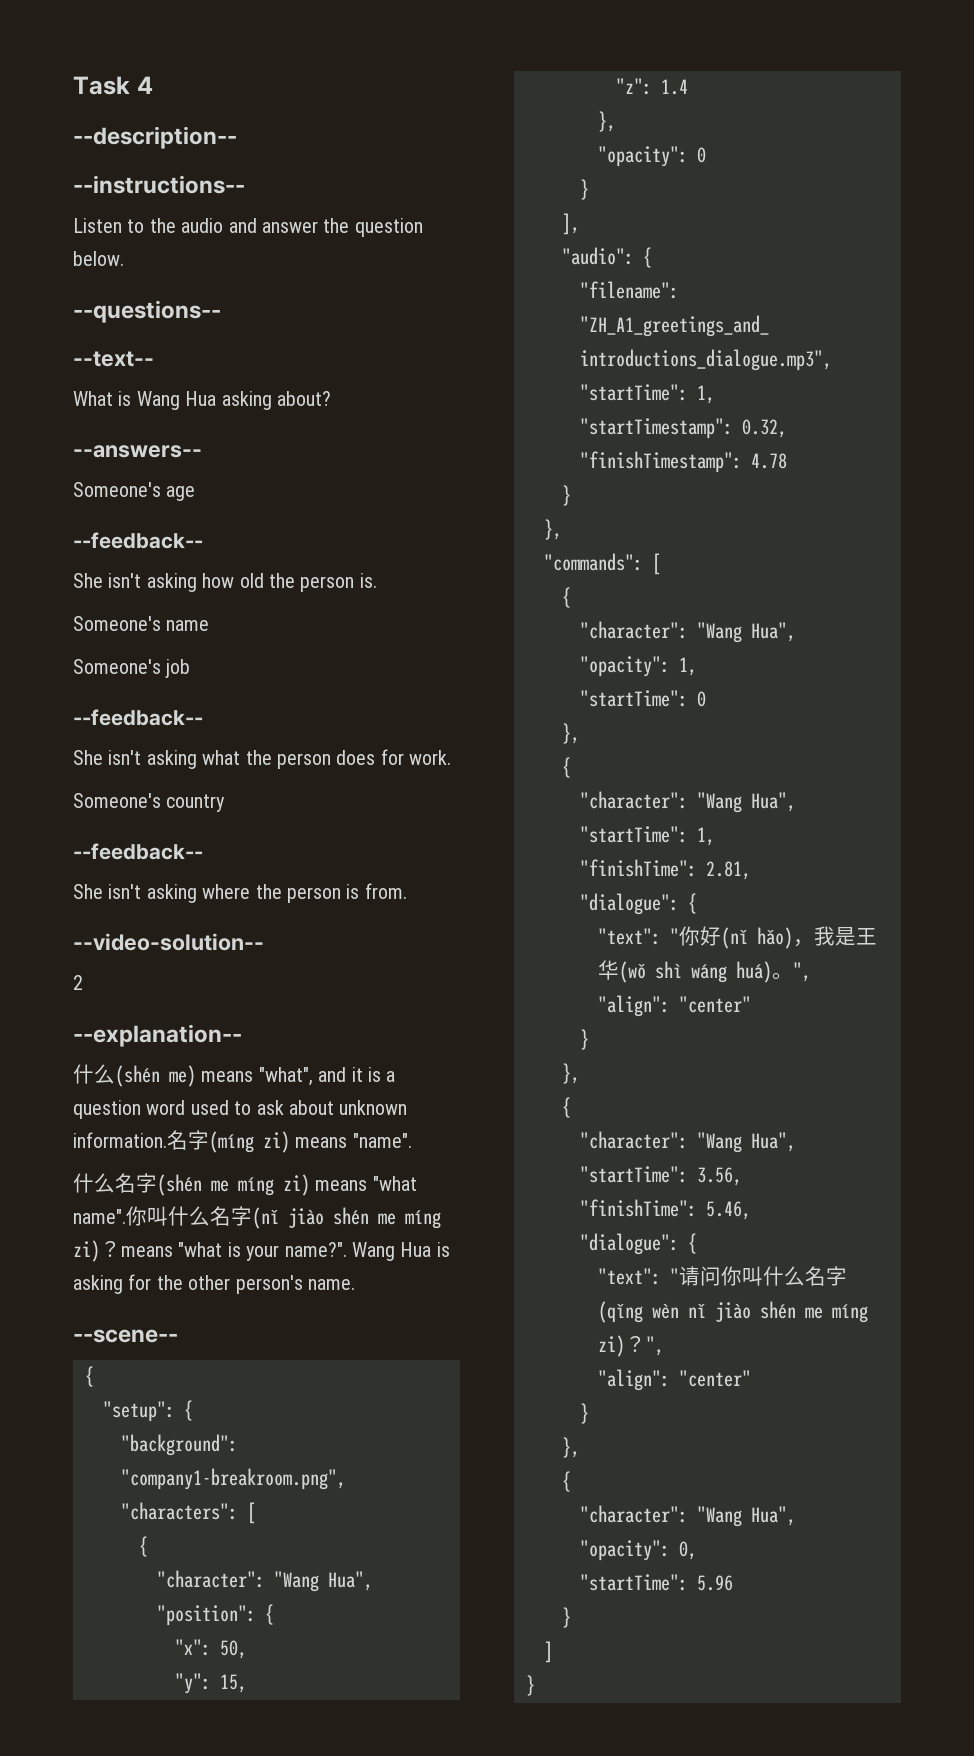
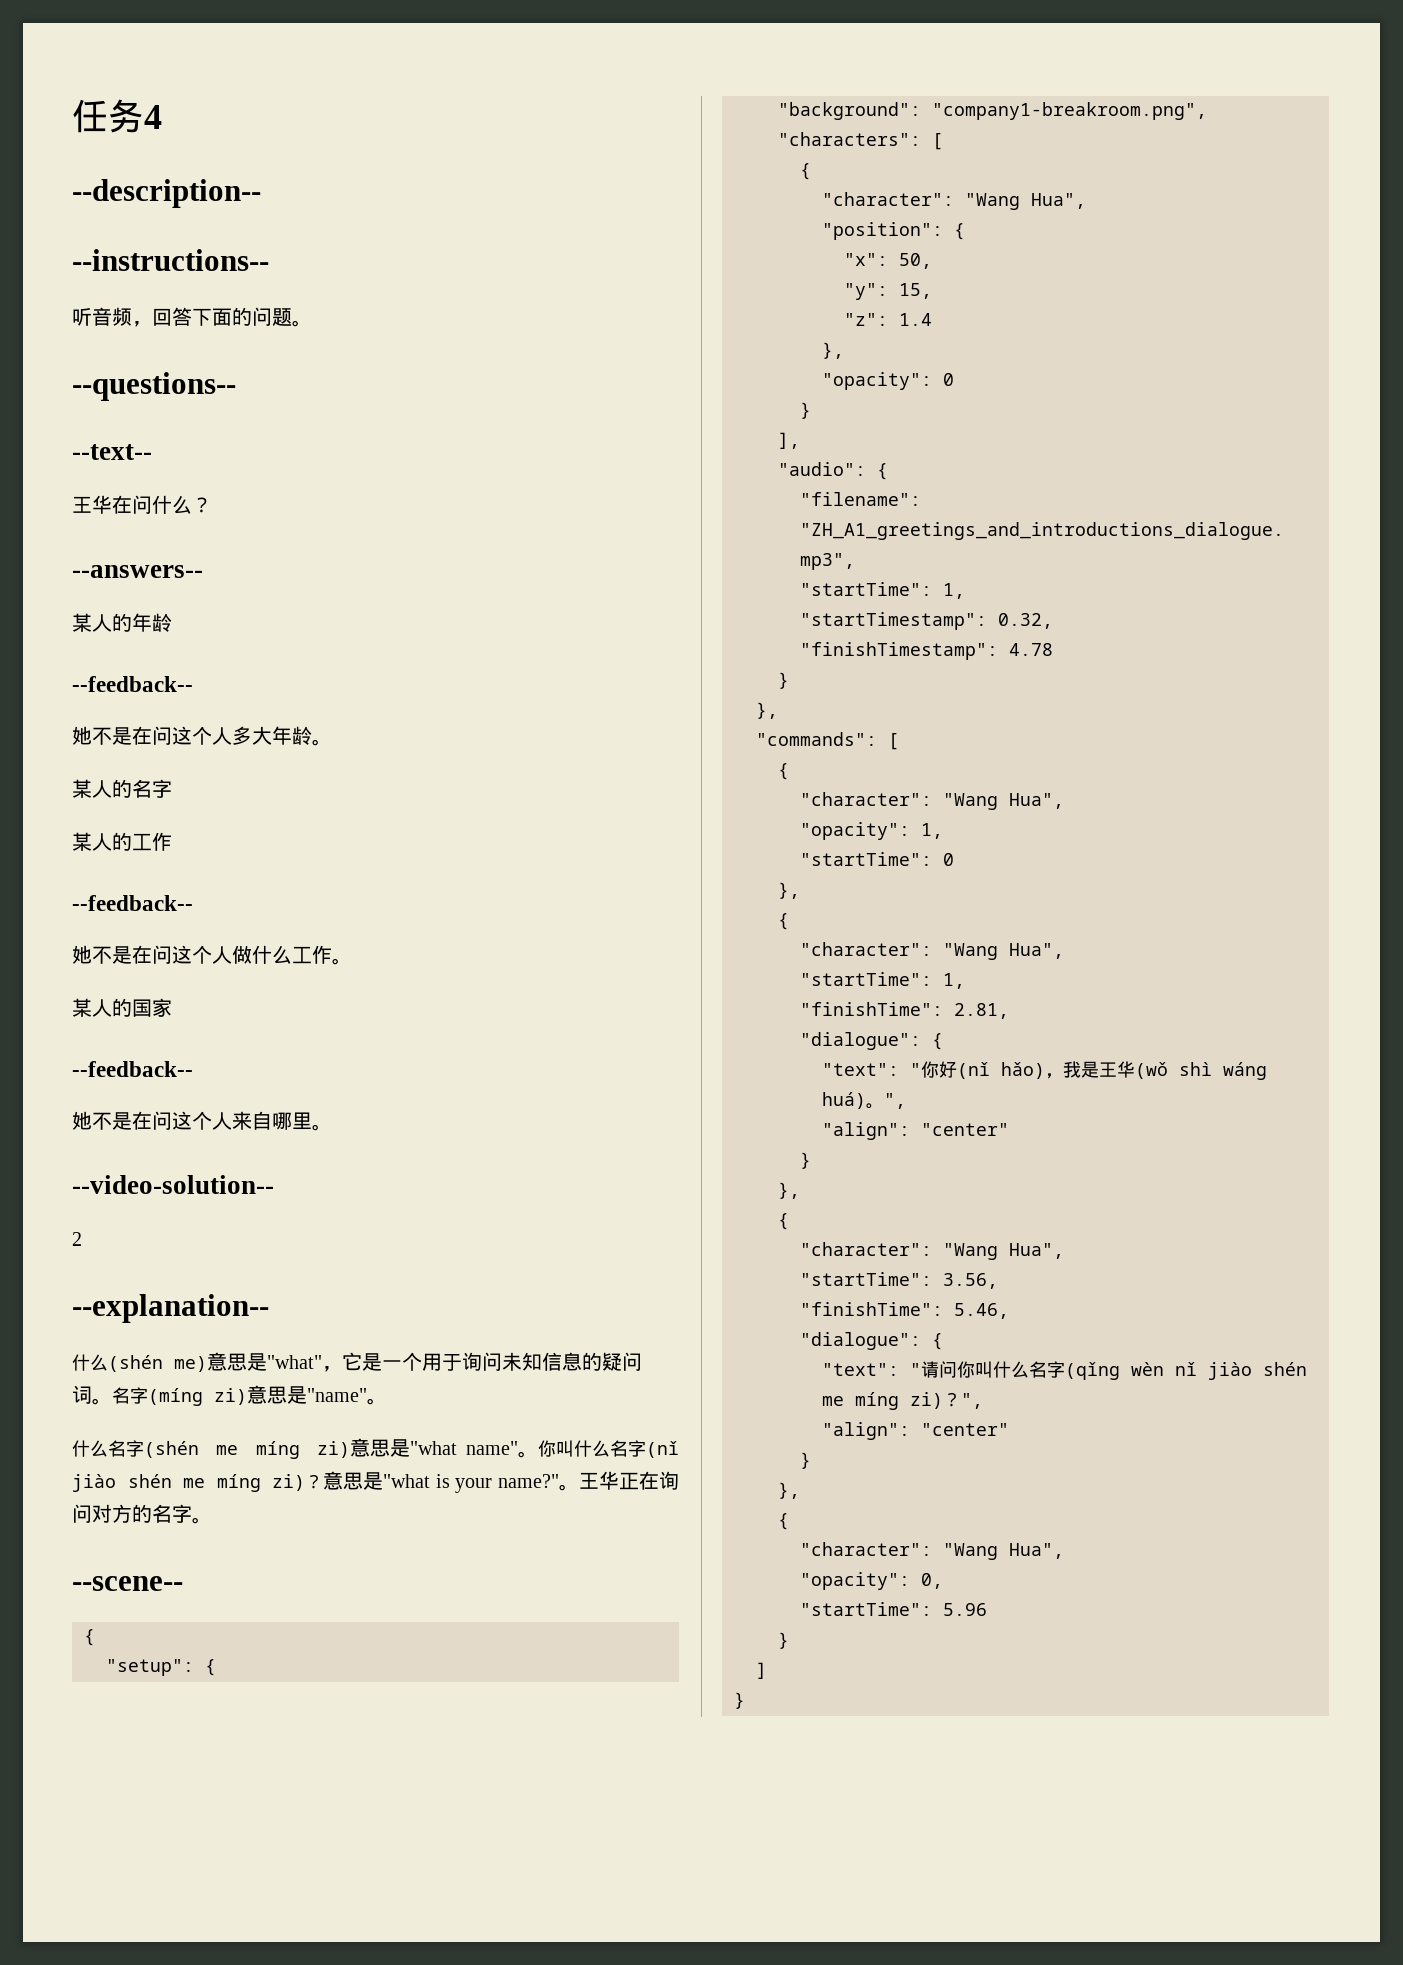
[73,76,130,95] Task -> [72,99,144,133] 任务
[73,218,423,237] [73,251,124,266] [73,300,221,323] [73,351,154,367] [73,391,331,410] Listen to the audio and answer the question below. // --questions-- // --text-- // What is Wang Hua asking about? -> [72,307,312,327] [72,372,236,401] [72,444,152,460] [72,495,212,514] 听音频，回答下面的问题。 // --questions-- // --text-- // 王华在问什么？
[73,482,196,501] [73,532,203,549] [73,573,377,592] [73,616,210,631] [73,659,191,678] [73,709,203,726] [73,749,452,769] [73,793,226,812] [73,843,203,860] [73,883,407,903] Someone's age // --feedback-- // She isn't asking how old the person is. // Someone's name // Someone's job // --feedback-- // She isn't asking what the person does for work. // Someone's country // --feedback-- // She isn't asking where the person is from. -> [72,613,172,632] [72,676,193,692] [72,726,332,746] [72,779,172,798] [72,832,172,851] [72,895,193,911] [72,945,352,965] [72,998,172,1017] [72,1061,193,1077] [72,1111,332,1131] 某人的年龄 // --feedback-- // 她不是在问这个人多大年龄。 // 某人的名字 // 某人的工作 // --feedback-- // 她不是在问这个人做什么工作。 // 某人的国家 // --feedback-- // 她不是在问这个人来自哪里。
[201,1067,396,1086] [73,1100,408,1119] [73,1130,412,1153] means "what", and it is a question word used to ask about unknown information.名字(míng zi) means "name". -> [207,1352,642,1372] [72,1385,387,1406] 意思是"what"，它是一个用于询问未知信息的疑问词。名字(míng zi)意思是"name"。
[315,1176,417,1191] [73,1209,126,1224] means "what name". -> [350,1438,538,1458] 意思是"what name"。
[121,1246,173,1257] means -> [323,1471,384,1490] 意思是
[284,1242,450,1261] [73,1274,355,1294] name?". Wang Hua is asking for the other person's name. -> [498,1471,679,1491] [72,1504,212,1524] name?"。王华正在询问对方的名字。

